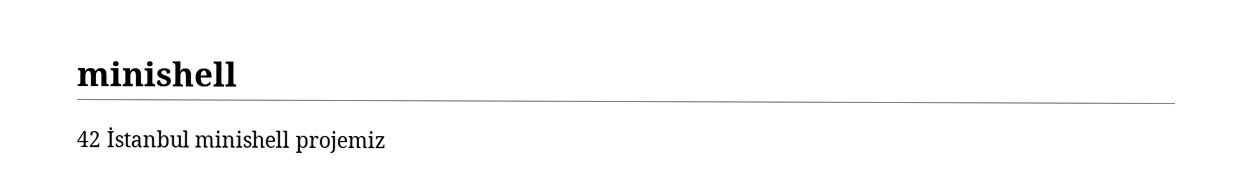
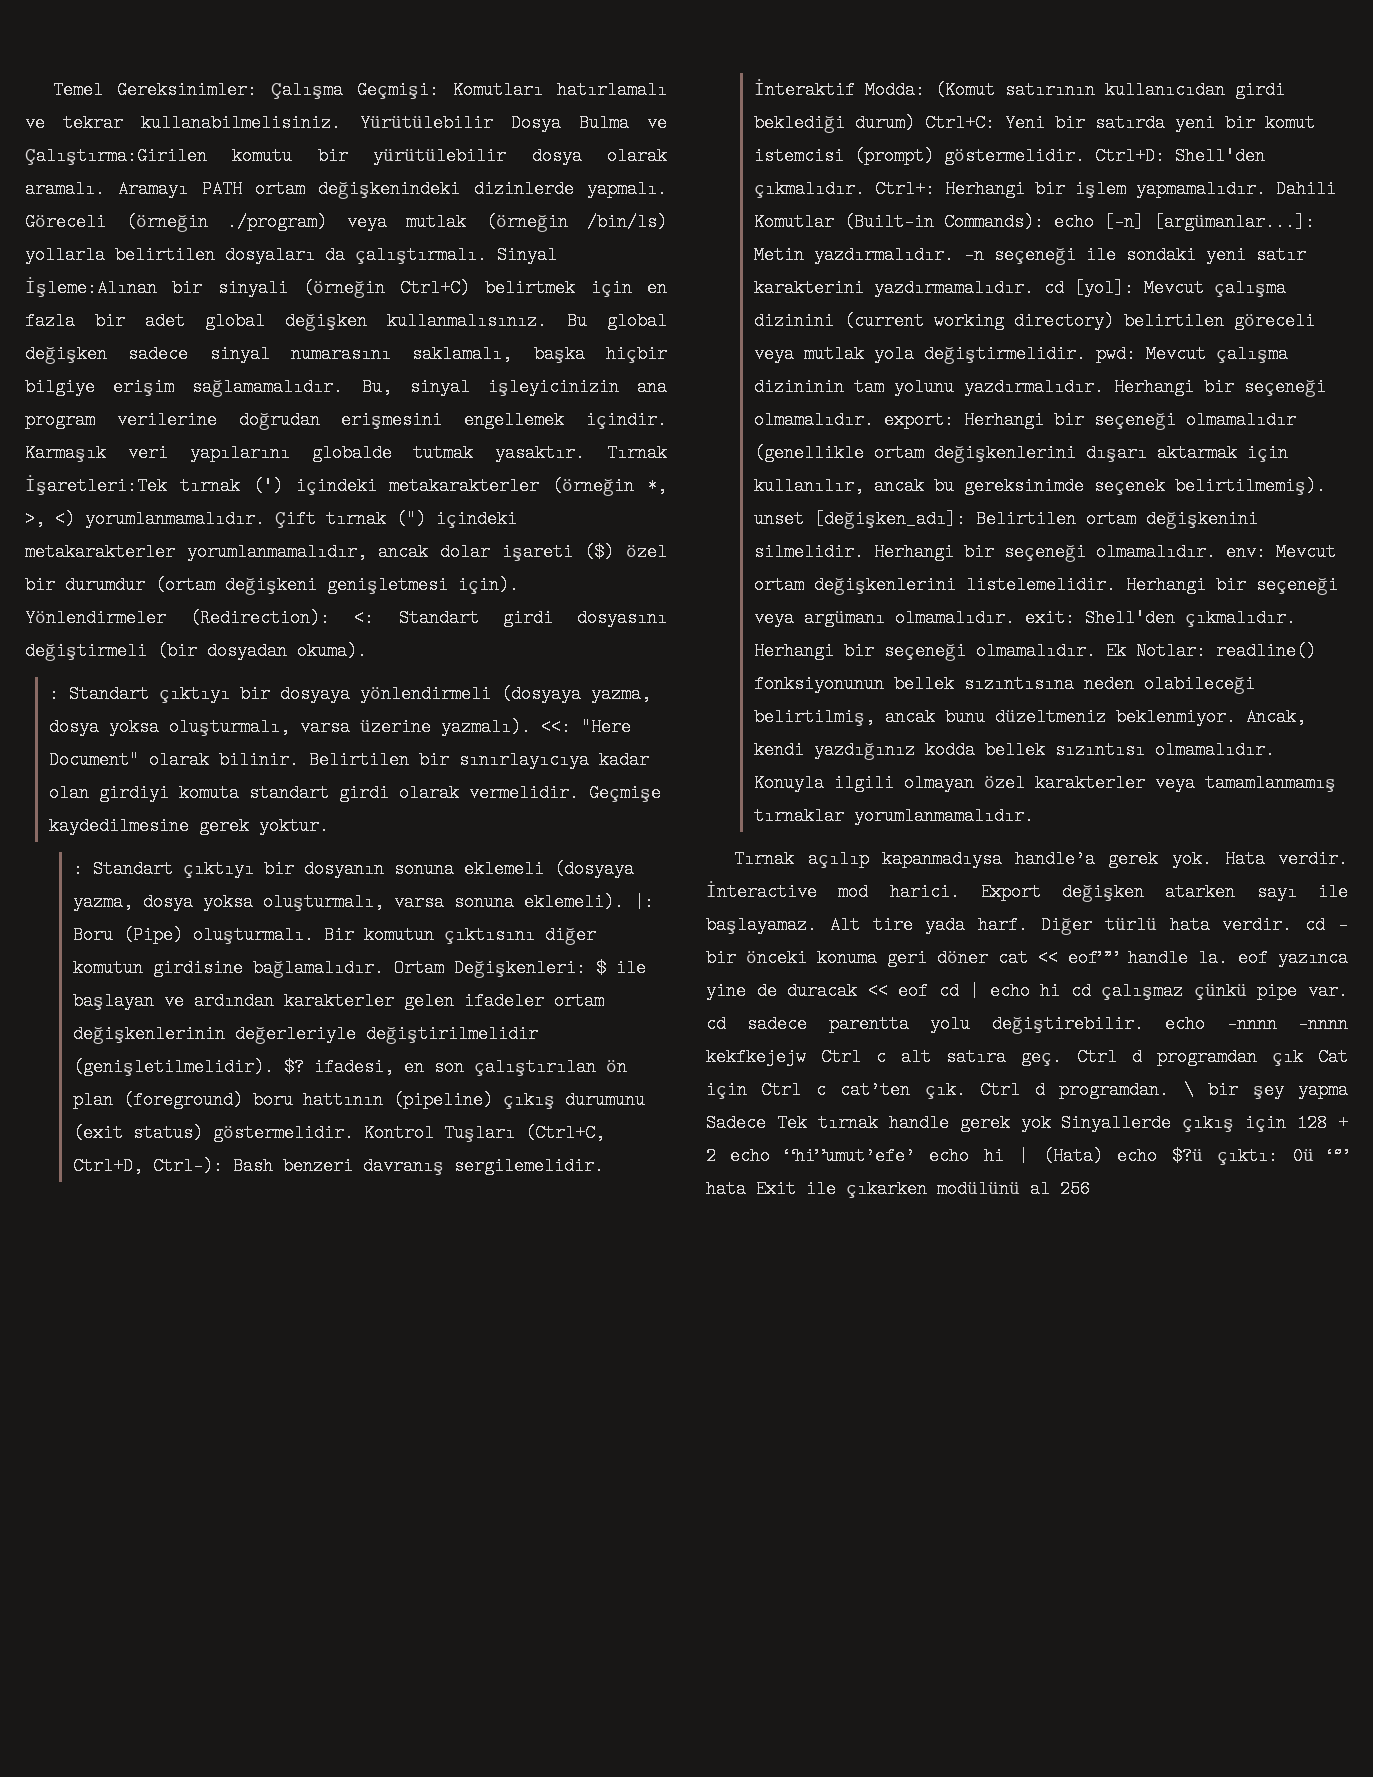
[77,61,238,87] [76,127,387,154] minishell // 42 İstanbul minishell projemiz -> [53,81,667,99] [25,114,667,132] [25,147,667,165] [25,180,667,199] [25,213,667,232] [25,246,557,264] [25,277,667,298] [25,312,667,331] [25,345,667,364] [25,378,667,397] [25,411,667,430] [25,444,667,462] [25,475,667,496] [25,510,517,528] [25,543,667,561] [25,576,519,595] [25,609,667,627] [25,642,367,661] [48,685,651,703] [48,718,631,736] [48,751,649,769] [48,784,661,802] [48,817,329,835] [72,860,634,878] [72,893,654,911] [72,926,596,945] [72,959,646,978] [72,992,604,1010] [72,1025,538,1044] [72,1058,627,1076] [72,1091,645,1109] [72,1124,605,1142] [72,1157,604,1175] [753,79,1285,99] [753,114,1315,133] [753,147,1265,165] [753,180,1336,198] [753,213,1315,231] [753,246,1306,265] [753,279,1286,297] [753,312,1315,330] [753,345,1288,364] [753,378,1326,397] [753,411,1296,430] [753,444,1288,463] [753,477,1326,495] [753,510,1258,529] [753,543,1336,562] [753,576,1338,595] [753,609,1296,627] [753,642,1316,661] [753,675,1255,694] [753,708,1306,726] [753,741,1275,760] [753,774,1336,792] [753,807,1034,825] [734,850,1348,868] [706,881,1348,902] [706,916,1348,935] [706,949,1348,967] [706,982,1348,1000] [706,1015,1348,1034] [706,1048,1348,1066] [706,1081,1348,1099] [706,1114,1348,1132] [706,1147,1348,1165] [706,1180,1090,1198] Temel Gereksinimler: Çalışma Geçmişi: Komutları hatırlamalı ve tekrar kullanabilmelisiniz. Yürütülebilir Dosya Bulma ve Çalıştırma:Girilen komutu bir yürütülebilir dosya olarak aramalı. Aramayı PATH ortam değişkenindeki dizinlerde yapmalı. Göreceli (örneğin ./program) veya mutlak (örneğin /bin/ls) yollarla belirtilen dosyaları da çalıştırmalı. Sinyal İşleme:Alınan bir sinyali (örneğin Ctrl+C) belirtmek için en fazla bir adet global değişken kullanmalısınız. Bu global değişken sadece sinyal numarasını saklamalı, başka hiçbir bilgiye erişim sağlamamalıdır. Bu, sinyal işleyicinizin ana program verilerine doğrudan erişmesini engellemek içindir. Karmaşık veri yapılarını globalde tutmak yasaktır. Tırnak İşaretleri:Tek tırnak (') içindeki metakarakterler (örneğin *, >, <) yorumlanmamalıdır. Çift tırnak (") içindeki metakarakterler yorumlanmamalıdır, ancak dolar işareti ($) özel bir durumdur (ortam değişkeni genişletmesi için). Yönlendirmeler (Redirection): <: Standart girdi dosyasını değiştirmeli (bir dosyadan okuma). // : Standart çıktıyı bir dosyaya yönlendirmeli (dosyaya yazma, dosya yoksa oluşturmalı, varsa üzerine yazmalı). <<: "Here Document" olarak bilinir. Belirtilen bir sınırlayıcıya kadar olan girdiyi komuta standart girdi olarak vermelidir. Geçmişe kaydedilmesine gerek yoktur. // : Standart çıktıyı bir dosyanın sonuna eklemeli (dosyaya yazma, dosya yoksa oluşturmalı, varsa sonuna eklemeli). |: Boru (Pipe) oluşturmalı. Bir komutun çıktısını diğer komutun girdisine bağlamalıdır. Ortam Değişkenleri: $ ile başlayan ve ardından karakterler gelen ifadeler ortam değişkenlerinin değerleriyle değiştirilmelidir (genişletilmelidir). $? ifadesi, en son çalıştırılan ön plan (foreground) boru hattının (pipeline) çıkış durumunu (exit status) göstermelidir. Kontrol Tuşları (Ctrl+C, Ctrl+D, Ctrl-): Bash benzeri davranış sergilemelidir. İnteraktif Modda: (Komut satırının kullanıcıdan girdi beklediği durum) Ctrl+C: Yeni bir satırda yeni bir komut istemcisi (prompt) göstermelidir. Ctrl+D: Shell'den çıkmalıdır. Ctrl+: Herhangi bir işlem yapmamalıdır. Dahili Komutlar (Built-in Commands): echo [-n] [argümanlar...]: Metin yazdırmalıdır. -n seçeneği ile sondaki yeni satır karakterini yazdırmamalıdır. cd [yol]: Mevcut çalışma dizinini (current working directory) belirtilen göreceli veya mutlak yola değiştirmelidir. pwd: Mevcut çalışma dizininin tam yolunu yazdırmalıdır. Herhangi bir seçeneği olmamalıdır. export: Herhangi bir seçeneği olmamalıdır (genellikle ortam değişkenlerini dışarı aktarmak için kullanılır, ancak bu gereksinimde seçenek belirtilmemiş). unset [değişken_adı]: Belirtilen ortam değişkenini silmelidir. Herhangi bir seçeneği olmamalıdır. env: Mevcut ortam değişkenlerini listelemelidir. Herhangi bir seçeneği veya argümanı olmamalıdır. exit: Shell'den çıkmalıdır. Herhangi bir seçeneği olmamalıdır. Ek Notlar: readline() fonksiyonunun bellek sızıntısına neden olabileceği belirtilmiş, ancak bunu düzeltmeniz beklenmiyor. Ancak, kendi yazdığınız kodda bellek sızıntısı olmamalıdır. Konuyla ilgili olmayan özel karakterler veya tamamlanmamış tırnaklar yorumlanmamalıdır. // Tırnak açılıp kapanmadıysa handle’a gerek yok. Hata verdir. İnteractive mod harici. Export değişken atarken sayı ile başlayamaz. Alt tire yada harf. Diğer türlü hata verdir. cd - bir önceki konuma geri döner cat << eof”” handle la. eof yazınca yine de duracak << eof cd | echo hi cd çalışmaz çünkü pipe var. cd sadece parentta yolu değiştirebilir. echo -nnnn -nnnn kekfkejejw Ctrl c alt satıra geç. Ctrl d programdan çık Cat için Ctrl c cat’ten çık. Ctrl d programdan. \ bir şey yapma Sadece Tek tırnak handle gerek yok Sinyallerde çıkış için 128 + 2 echo “hi”umut’efe’ echo hi | (Hata) echo $?ü çıktı: 0ü “” hata Exit ile çıkarken modülünü al 256

